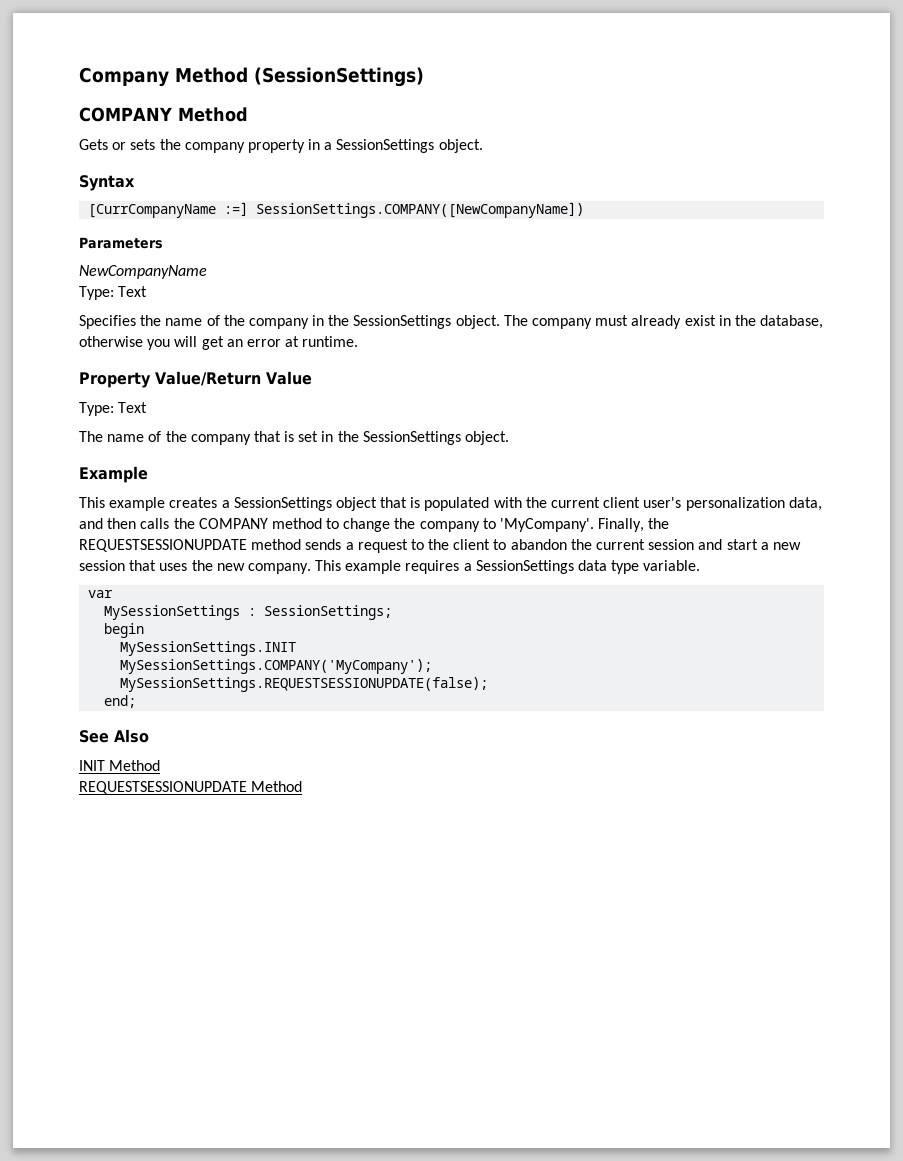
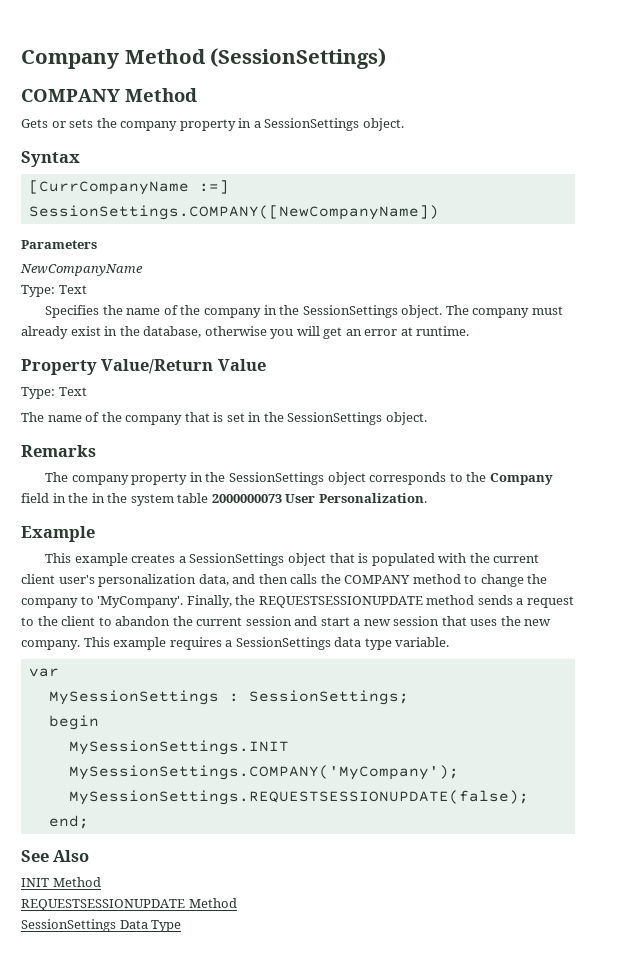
(510, 438) none -> [21,445,96,457] [45,472,553,485] [21,493,427,506] // Remarks // The company property in the SessionSettings object corresponds to the Company field in the in the system table 2000000073 User Personalization.
(303, 786) none -> [21,919,182,932] // SessionSettings Data Type

